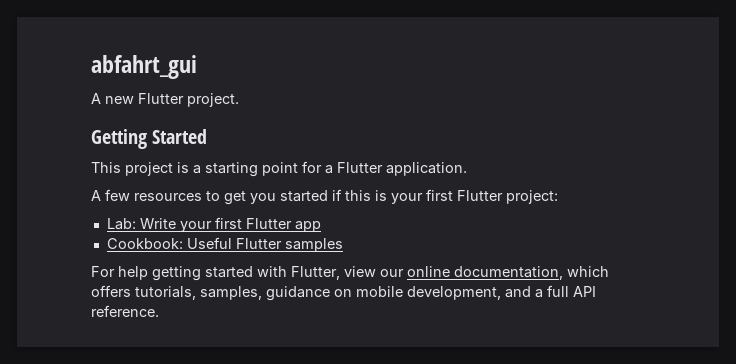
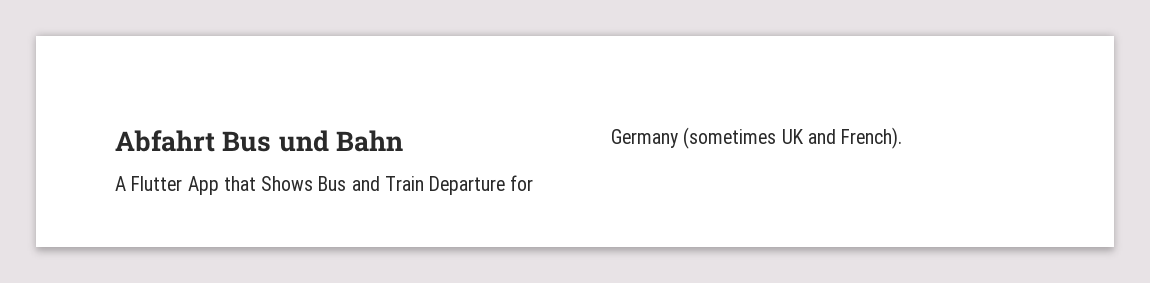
[91,55,197,79] [91,93,239,107] [91,129,208,149] [91,161,467,177] [91,189,558,205] [106,217,321,232] [106,237,343,252] [91,266,609,281] [91,285,596,301] [91,305,159,317] abfahrt_gui // A new Flutter project. // Getting Started // This project is a starting point for a Flutter application. // A few resources to get you started if this is your first Flutter project: // Lab: Write your first Flutter app // Cookbook: Useful Flutter samples // For help getting started with Flutter, view our online documentation, which offers tutorials, samples, guidance on mobile development, and a full API reference. -> [115,130,403,152] [115,175,534,195] [611,127,903,149] Abfahrt Bus und Bahn // A Flutter App that Shows Bus and Train Departure for Germany (sometimes UK and French).

